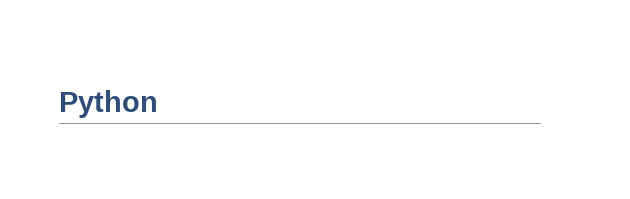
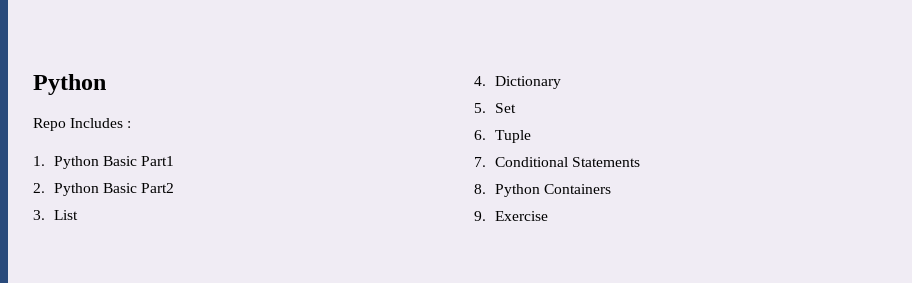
[59,90,158,118] Python -> [33,74,106,95] [33,118,132,131] [33,156,175,169] [33,183,175,196] [33,210,78,220] [474,76,561,89] [474,103,516,113] [474,130,531,143] [474,157,641,167] [474,184,612,197] [474,211,548,221] Python // Repo Includes : // 1. Python Basic Part1 // 2. Python Basic Part2 // 3. List // 4. Dictionary // 5. Set // 6. Tuple // 7. Conditional Statements // 8. Python Containers // 9. Exercise

